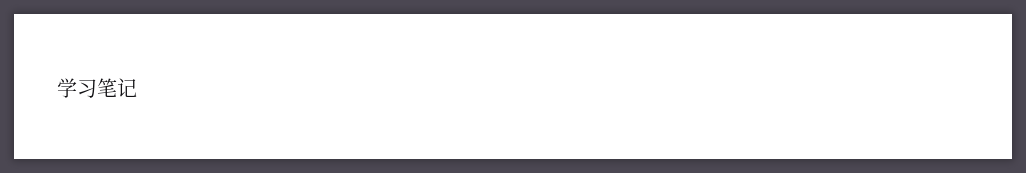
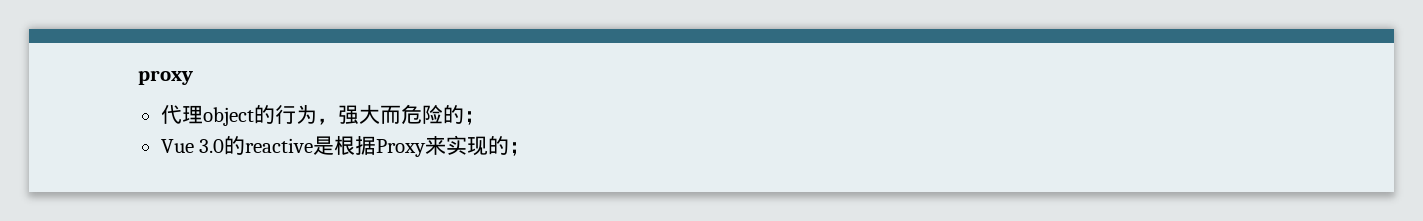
[57,78,137,98] 学习笔记 -> [138,70,193,85] [160,104,485,126] [160,135,531,157] proxy // 代理object的行为，强大而危险的； // Vue 3.0的reactive是根据Proxy来实现的；

